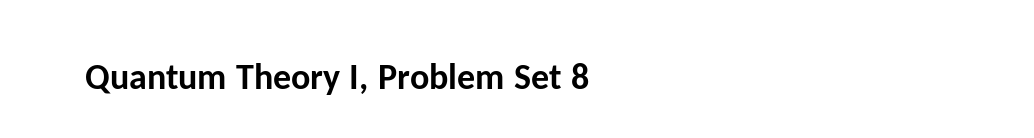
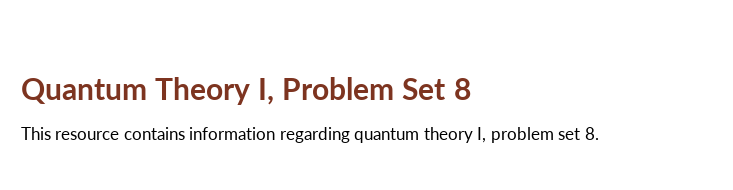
(589, 76) none -> [21,127,599,143] // This resource contains information regarding quantum theory I, problem set 8.

